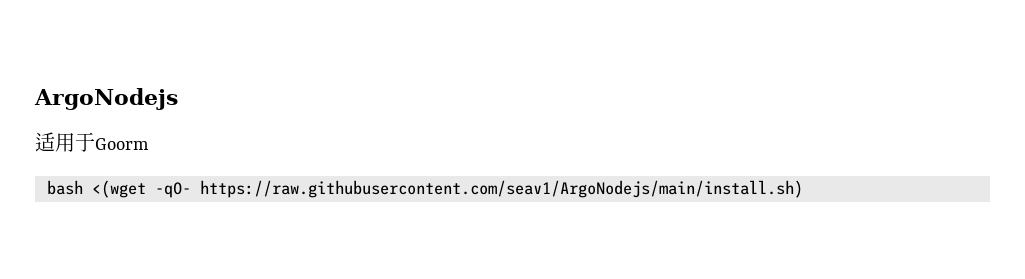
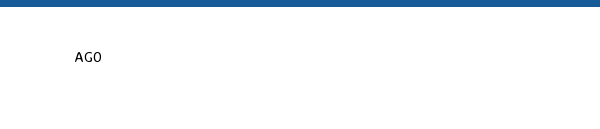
[34,88,178,110] [35,132,149,152] [47,180,803,198] ArgoNodejs // 适用于Goorm // bash <(wget -qO- https://raw.githubusercontent.com/seav1/ArgoNodejs/main/install.sh) -> [74,52,102,62] AGO

